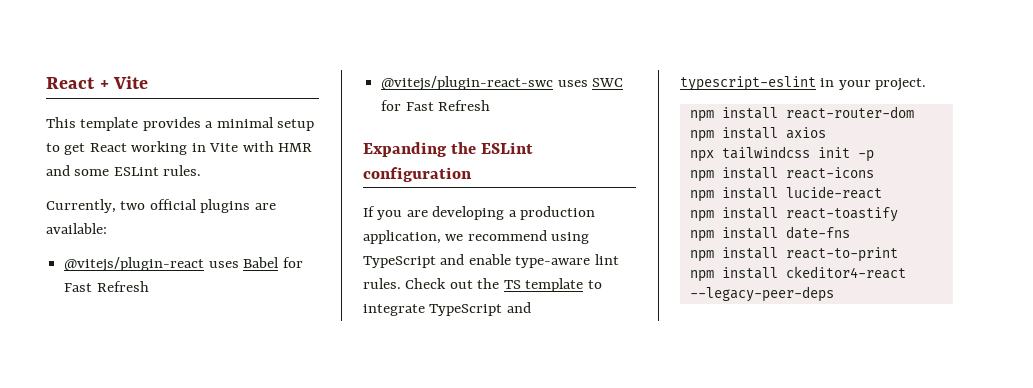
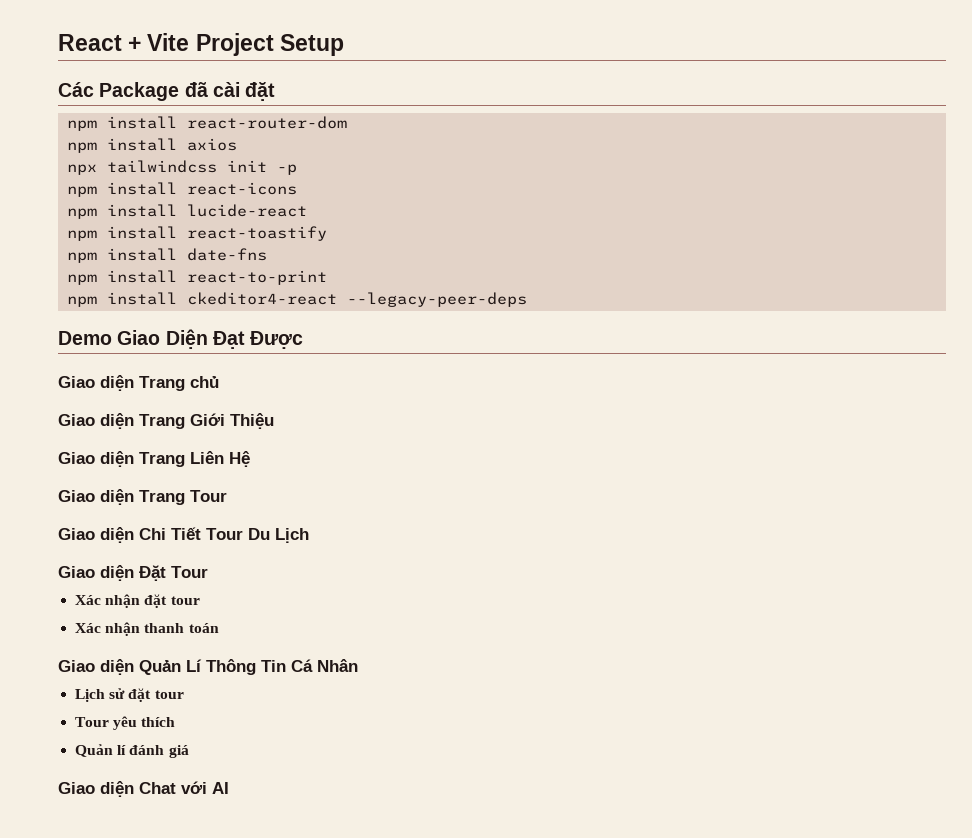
[46,117,315,131] [46,141,313,155] [46,165,202,176] [46,199,276,213] [46,223,107,234] [64,257,303,272] [64,281,149,292] [381,76,624,91] [381,100,491,111] [363,142,534,157] [363,167,472,182] [363,206,596,220] [363,230,590,244] [363,254,619,268] [363,278,602,292] [363,302,531,316] [680,76,927,91] // This template provides a minimal setup to get React working in Vite with HMR and some ESLint rules. // Currently, two official plugins are available: // @vitejs/plugin-react uses Babel for Fast Refresh // @vitejs/plugin-react-swc uses SWC for Fast Refresh // Expanding the ESLint configuration // If you are developing a production application, we recommend using TypeScript and enable type-aware lint rules. Check out the TS template to integrate TypeScript and typescript-eslint in your project. -> [195,33,344,56] [58,82,276,101] Project Setup // Các Package đã cài đặt
(834, 294) none -> [58,329,304,349] [58,375,219,391] [58,413,274,429] [58,451,250,467] [58,489,227,505] [58,527,309,543] [58,565,208,581] [75,594,200,608] [75,622,219,636] [58,659,358,675] [75,688,184,702] [75,716,176,730] [75,744,189,758] [58,781,229,797] // Demo Giao Diện Đạt Được // Giao diện Trang chủ // Giao diện Trang Giới Thiệu // Giao diện Trang Liên Hệ // Giao diện Trang Tour // Giao diện Chi Tiết Tour Du Lịch // Giao diện Đặt Tour // Xác nhận đặt tour // Xác nhận thanh toán // Giao diện Quản Lí Thông Tin Cá Nhân // Lịch sử đặt tour // Tour yêu thích // Quản lí đánh giá // Giao diện Chat với AI

